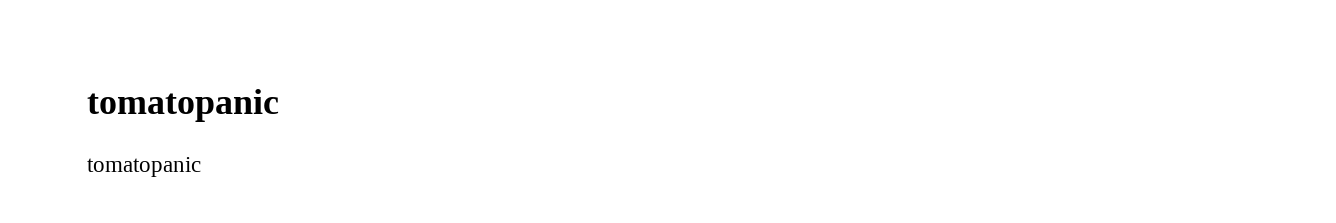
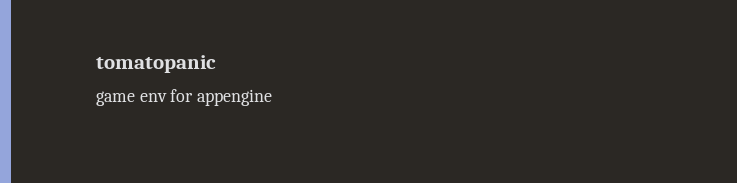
[87,157,201,177] tomatopanic -> [96,89,273,106] game env for appengine

